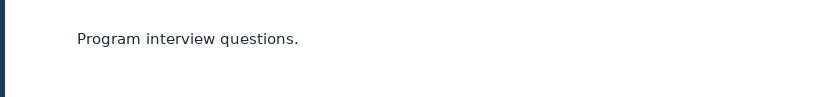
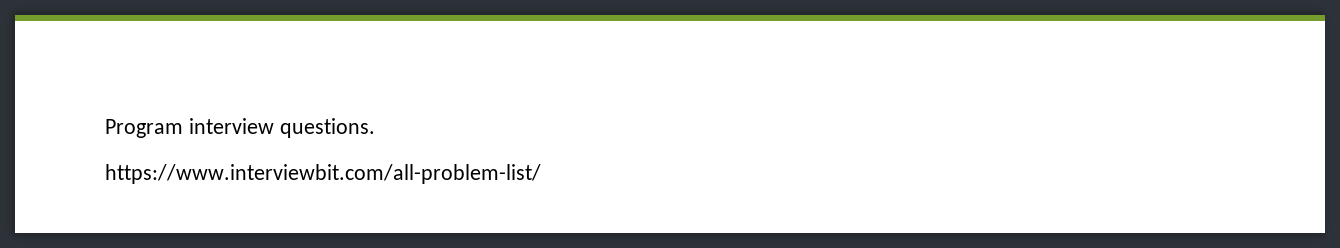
(299, 40) none -> [105,164,541,184] // https://www.interviewbit.com/all-problem-list/

